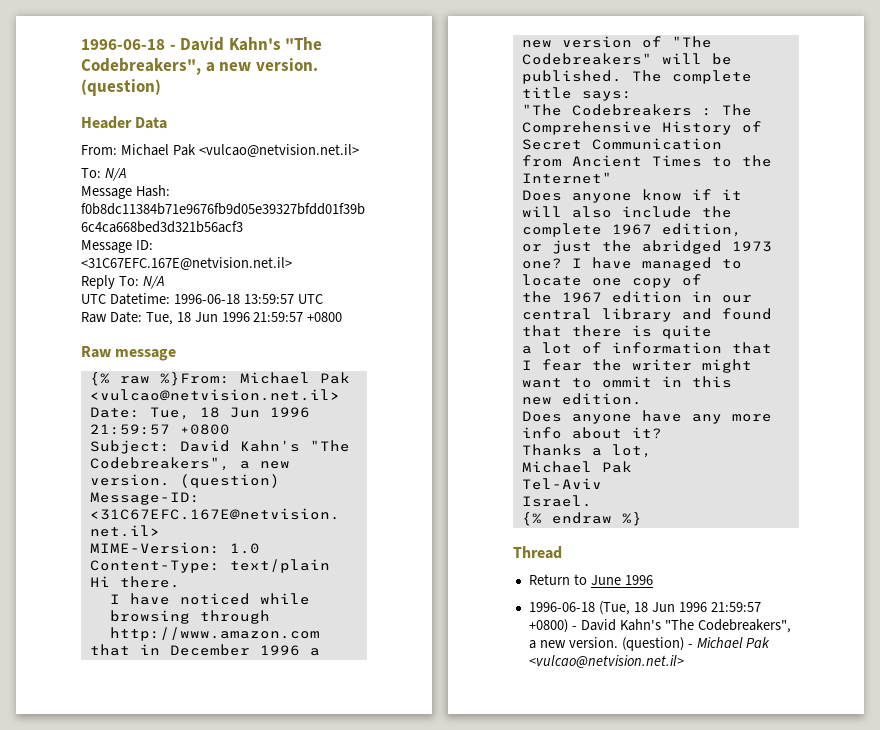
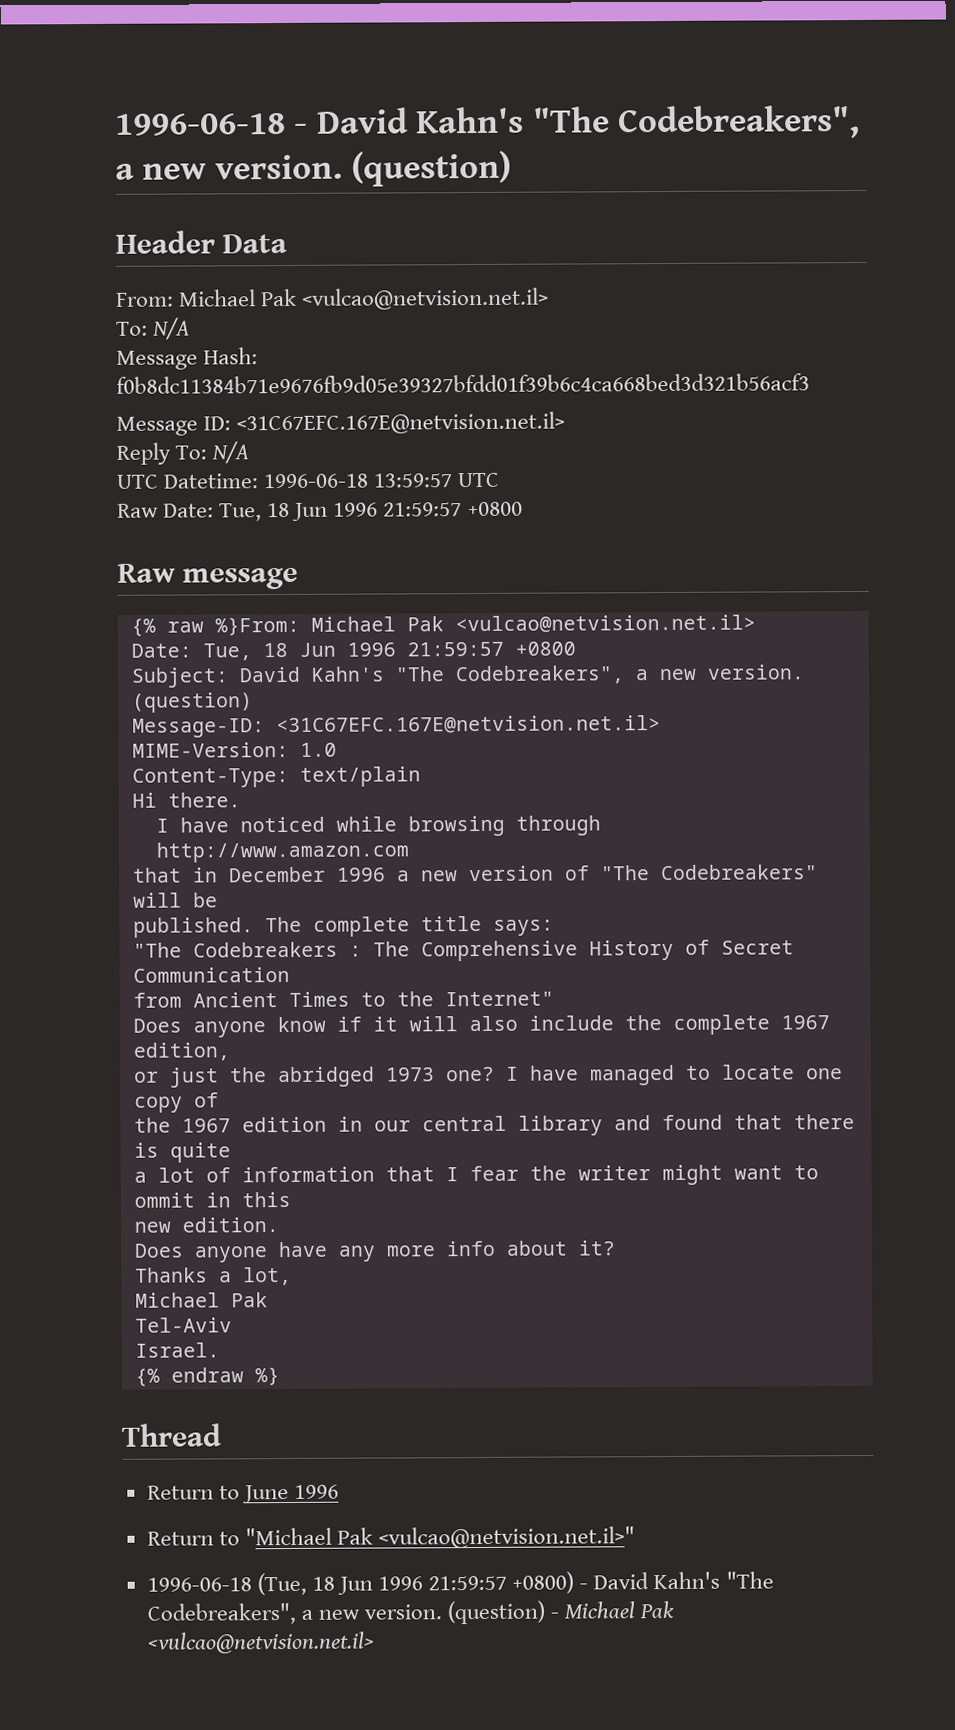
(653, 580) none -> [146,1526,636,1549] // Return to "Michael Pak <vulcao@netvision.net.il>"

